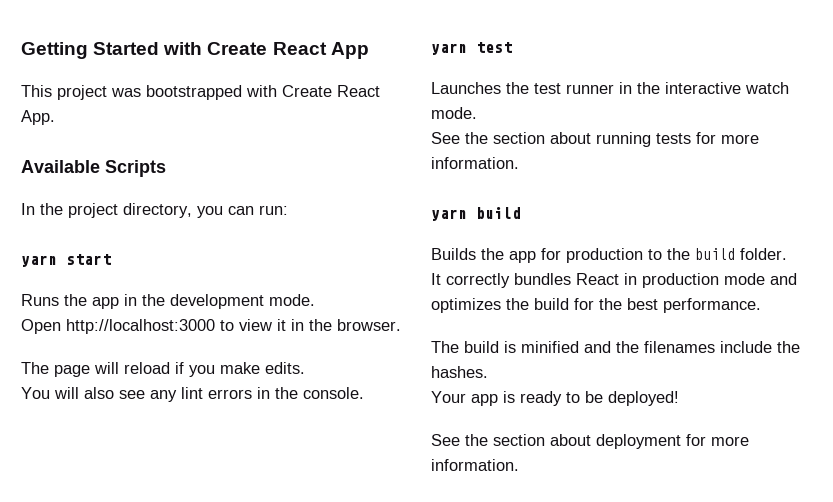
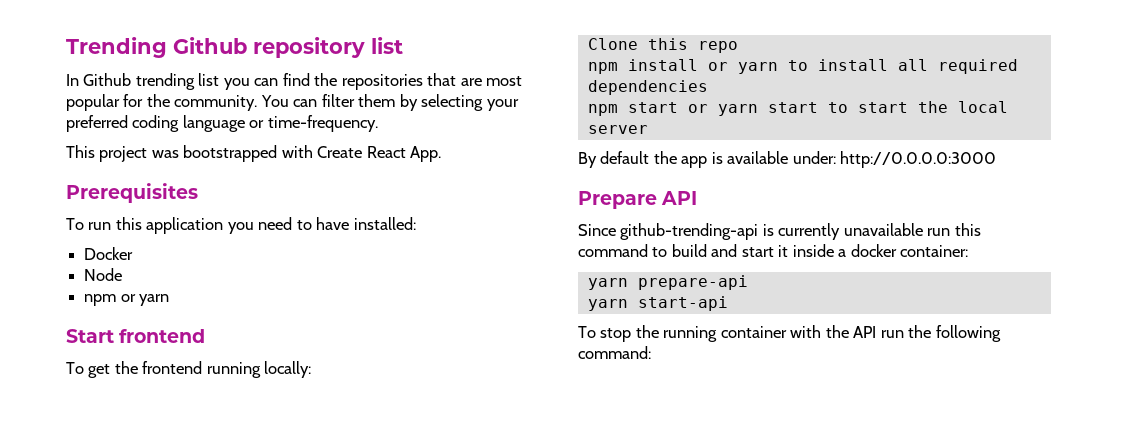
[21,42,369,59] Getting Started with Create React App -> [66,37,403,58] [66,73,523,90] [66,94,519,111] [66,115,378,132] Trending Github repository list // In Github trending list you can find the repositories that are most popular for the community. You can filter them by selecting your preferred coding language or time-frequency.
[21,160,166,177] [21,203,288,218] [21,254,111,267] [21,294,315,309] [21,319,401,334] [21,362,305,377] [21,387,364,402] [431,42,512,55] [431,82,789,94] [431,107,477,119] [431,132,759,147] [431,157,519,169] [431,207,521,221] [431,248,787,263] [431,273,797,288] [431,298,761,313] [431,341,800,353] [431,366,488,378] [431,391,679,406] [431,434,749,449] [431,459,519,471] Available Scripts // In the project directory, you can run: // yarn start // Runs the app in the development mode. // Open http://localhost:3000 to view it in the browser. // The page will reload if you make edits. // You will also see any lint errors in the console. // yarn test // Launches the test runner in the interactive watch mode. // See the section about running tests for more information. // yarn build // Builds the app for production to the build folder. // It correctly bundles React in production mode and optimizes the build for the best performance. // The build is minified and the filenames include the hashes. // Your app is ready to be deployed! // See the section about deployment for more information. -> [66,183,198,203] [66,217,416,234] [84,247,134,260] [84,268,123,281] [84,294,170,306] [66,329,206,343] [66,361,312,378] [587,38,738,53] [587,59,1018,74] [587,80,708,95] [587,101,1008,116] [587,125,648,134] [578,151,997,168] [578,191,698,209] [578,223,981,240] [578,244,969,257] [587,275,748,290] [587,296,728,311] [578,325,1001,342] [578,346,651,359] Prerequisites // To run this application you need to have installed: // Docker // Node // npm or yarn // Start frontend // To get the frontend running locally: // Clone this repo // npm install or yarn to install all required dependencies // npm start or yarn start to start the local server // By default the app is available under: http://0.0.0.0:3000 // Prepare API // Since github-trending-api is currently unavailable run this command to build and start it inside a docker container: // yarn prepare-api // yarn start-api // To stop the running container with the API run the following command:

